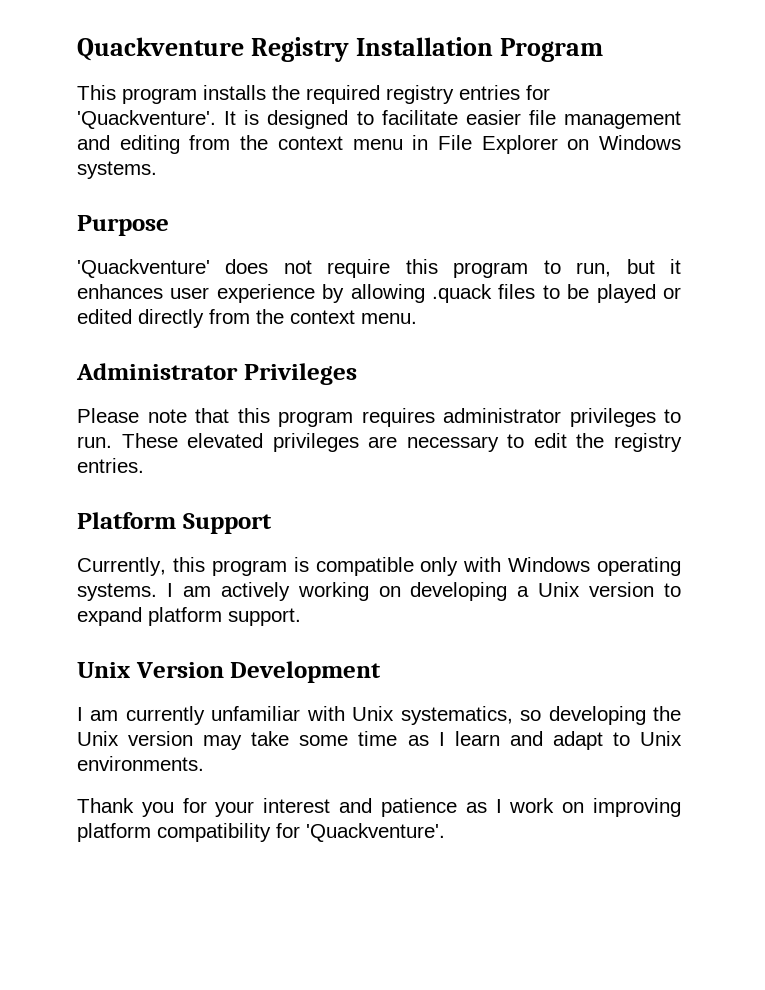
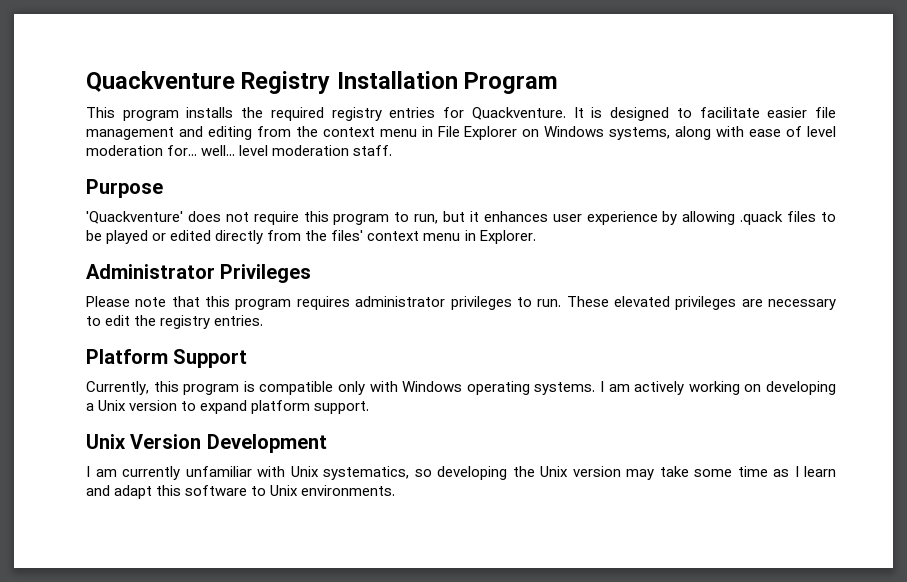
[77,110,216,129] 'Quackventure'. -> [471,107,566,120] Quackventure.
[77,161,157,179] systems. -> [609,126,837,140] [86,145,393,156] systems, along with ease of level moderation for... well... level moderation staff.
[290,310,417,324] context menu. -> [331,230,536,244] files' context menu in Explorer.
(603, 740) none -> [156,485,248,496] this software
[77,798,681,817] [77,823,445,842] // Thank you for your interest and patience as I work on improving platform compatibility for 'Quackventure'. -> (396, 490) none

